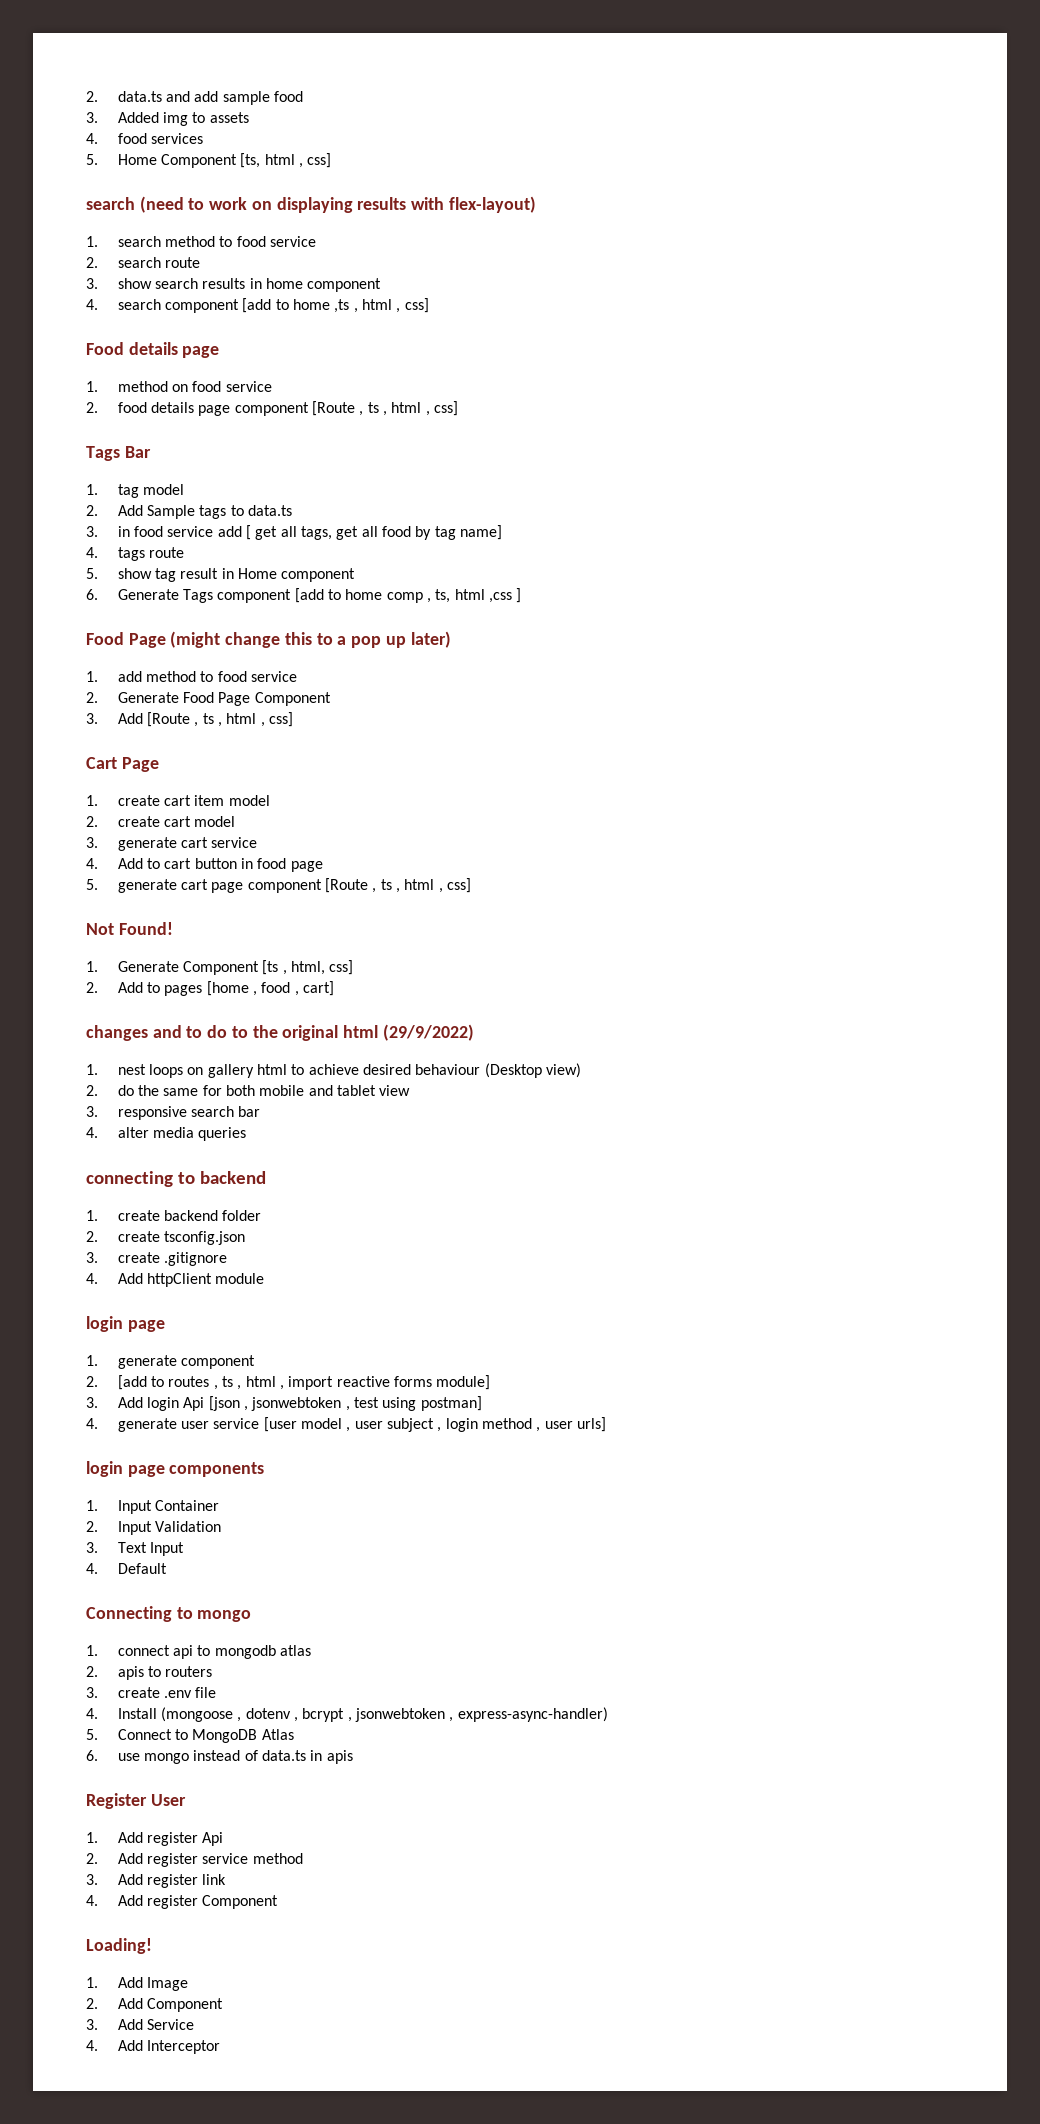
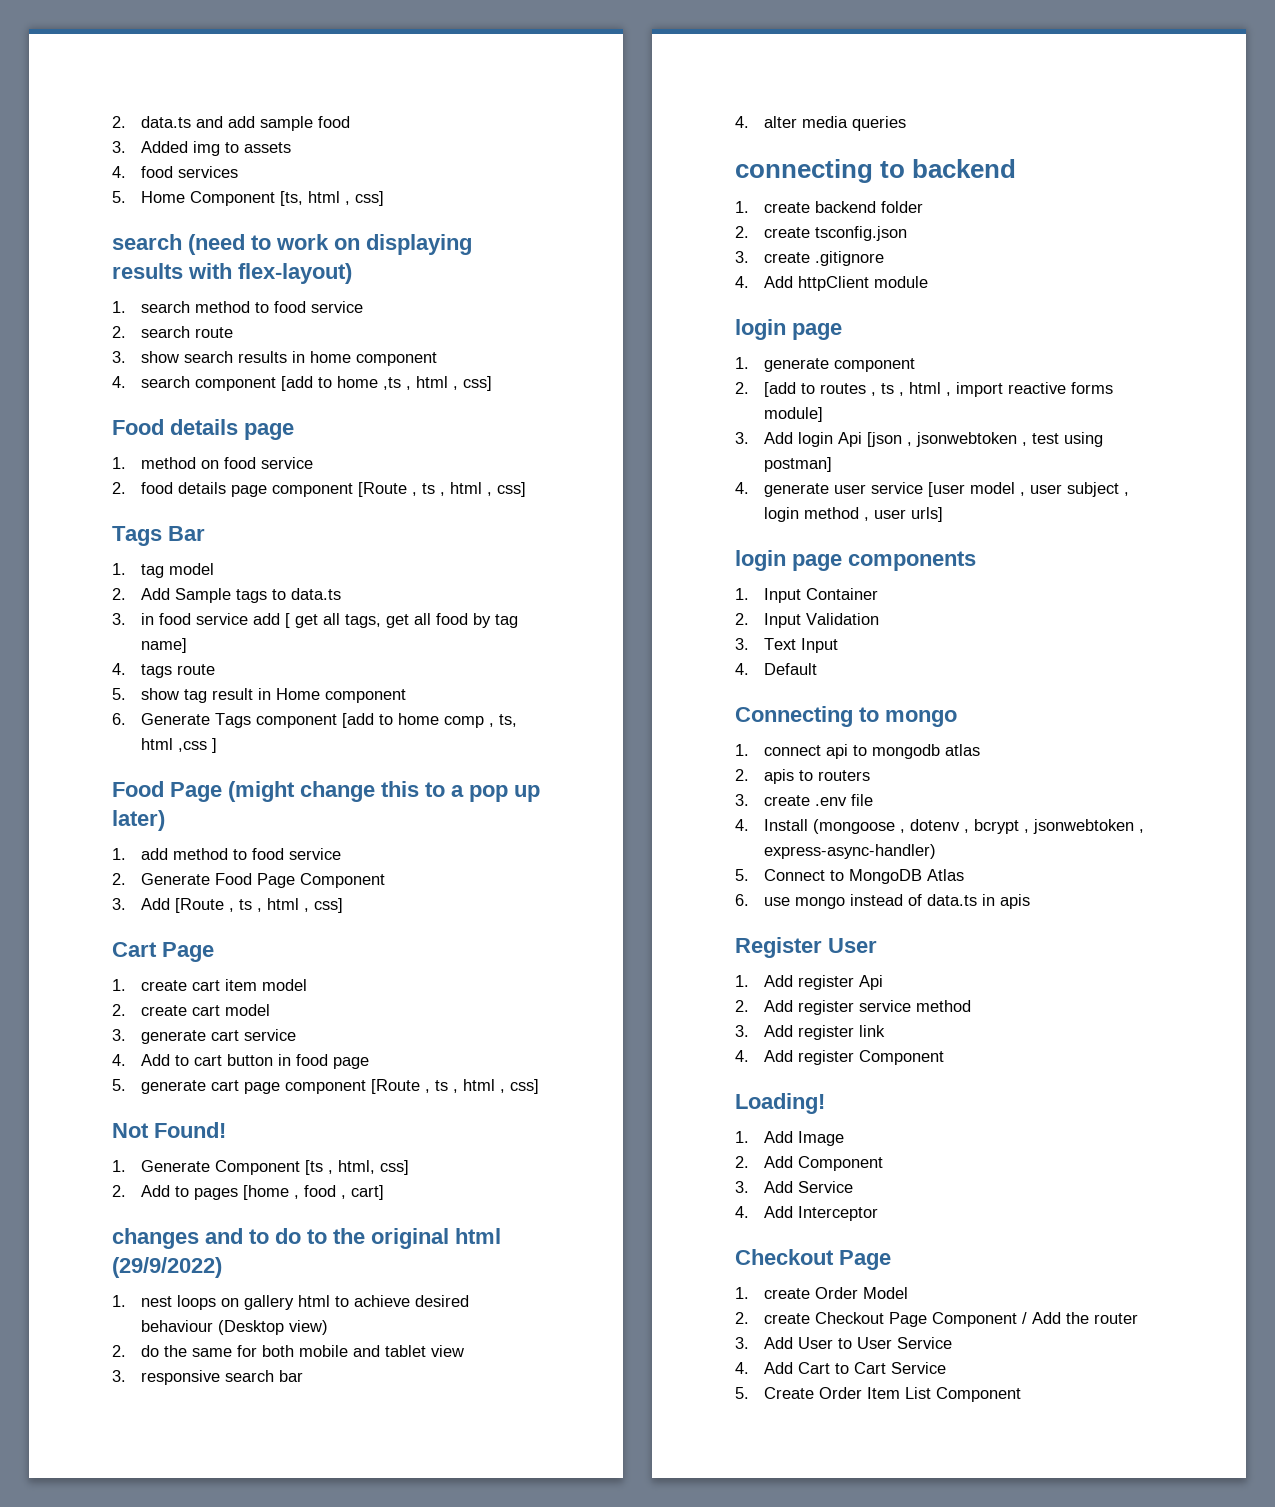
(220, 2047) none -> [735,1249,891,1270] [735,1287,908,1299] [735,1312,1138,1327] [735,1337,952,1349] [735,1362,946,1374] [735,1387,1021,1402] // Checkout Page // 1. create Order Model // 2. create Checkout Page Component / Add the router // 3. Add User to User Service // 4. Add Cart to Cart Service // 5. Create Order Item List Component

